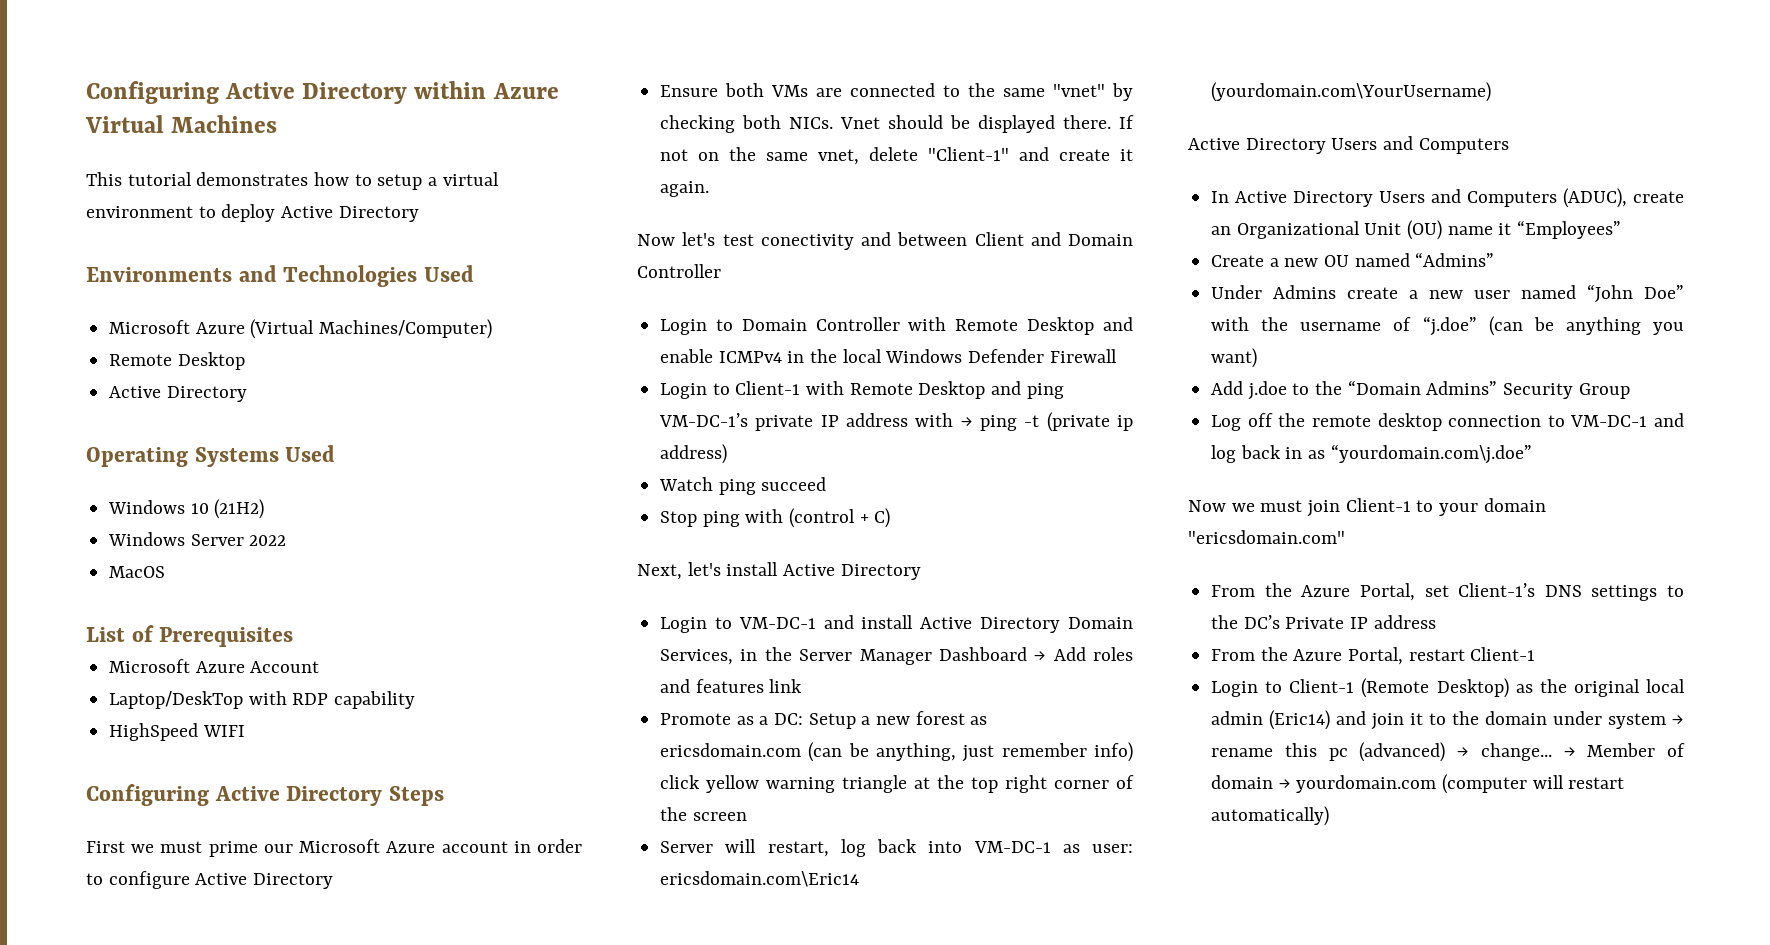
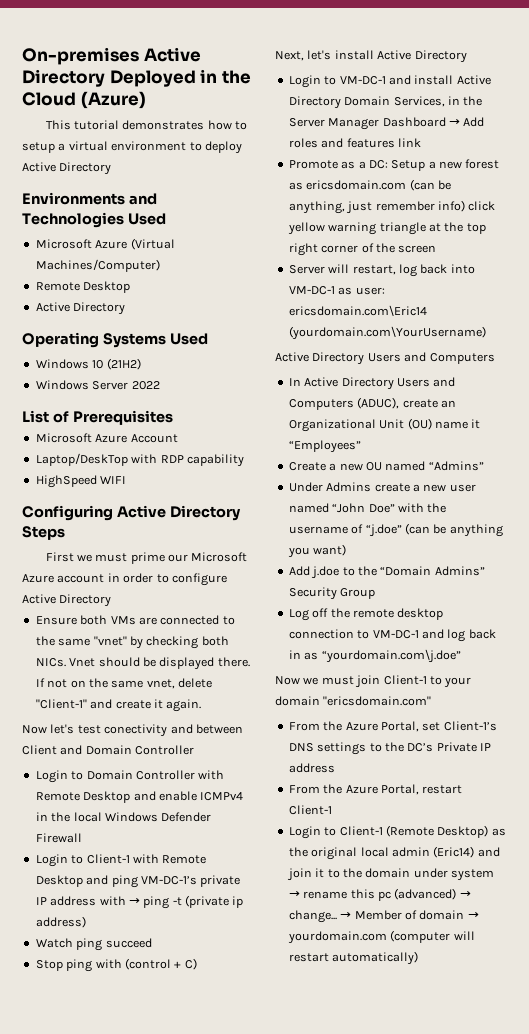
[86,81,559,104] [85,115,278,133] Configuring Active Directory within Azure Virtual Machines -> [22,47,201,65] [22,69,251,87] [22,91,146,109] On-premises Active Directory Deployed in the Cloud (Azure)
[109,566,166,578] // MacOS -> (160, 385) none

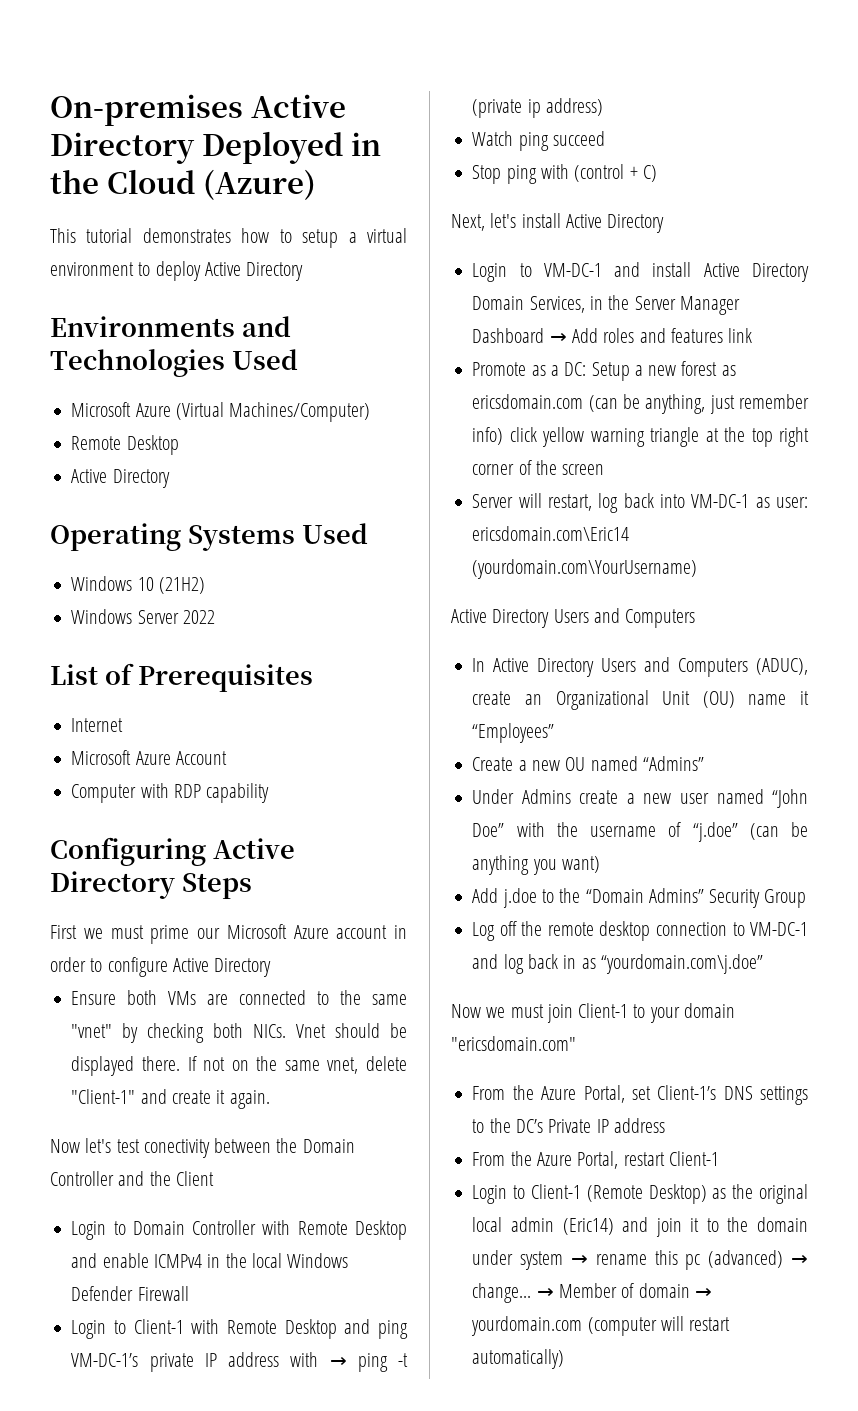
(173, 417) none -> [71,718,124,732] // Internet
[35,453,128,466] Laptop/DeskTop -> [71,784,137,803] Computer
[35,475,127,488] // HighSpeed WIFI -> (270, 793) none
[170,724,243,734] [22,745,195,755] and between Client and Domain Controller -> [214,1138,355,1153] [50,1171,214,1186] between the Domain Controller and the Client

